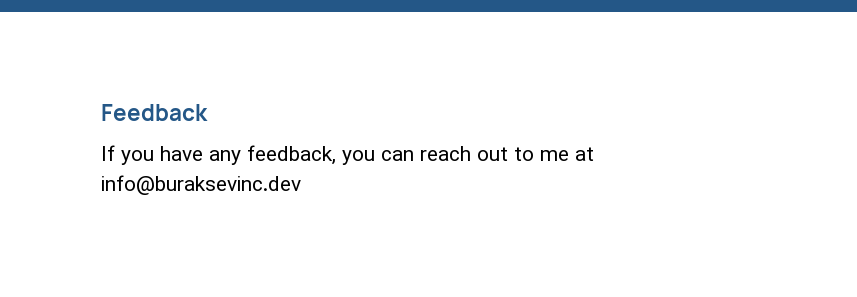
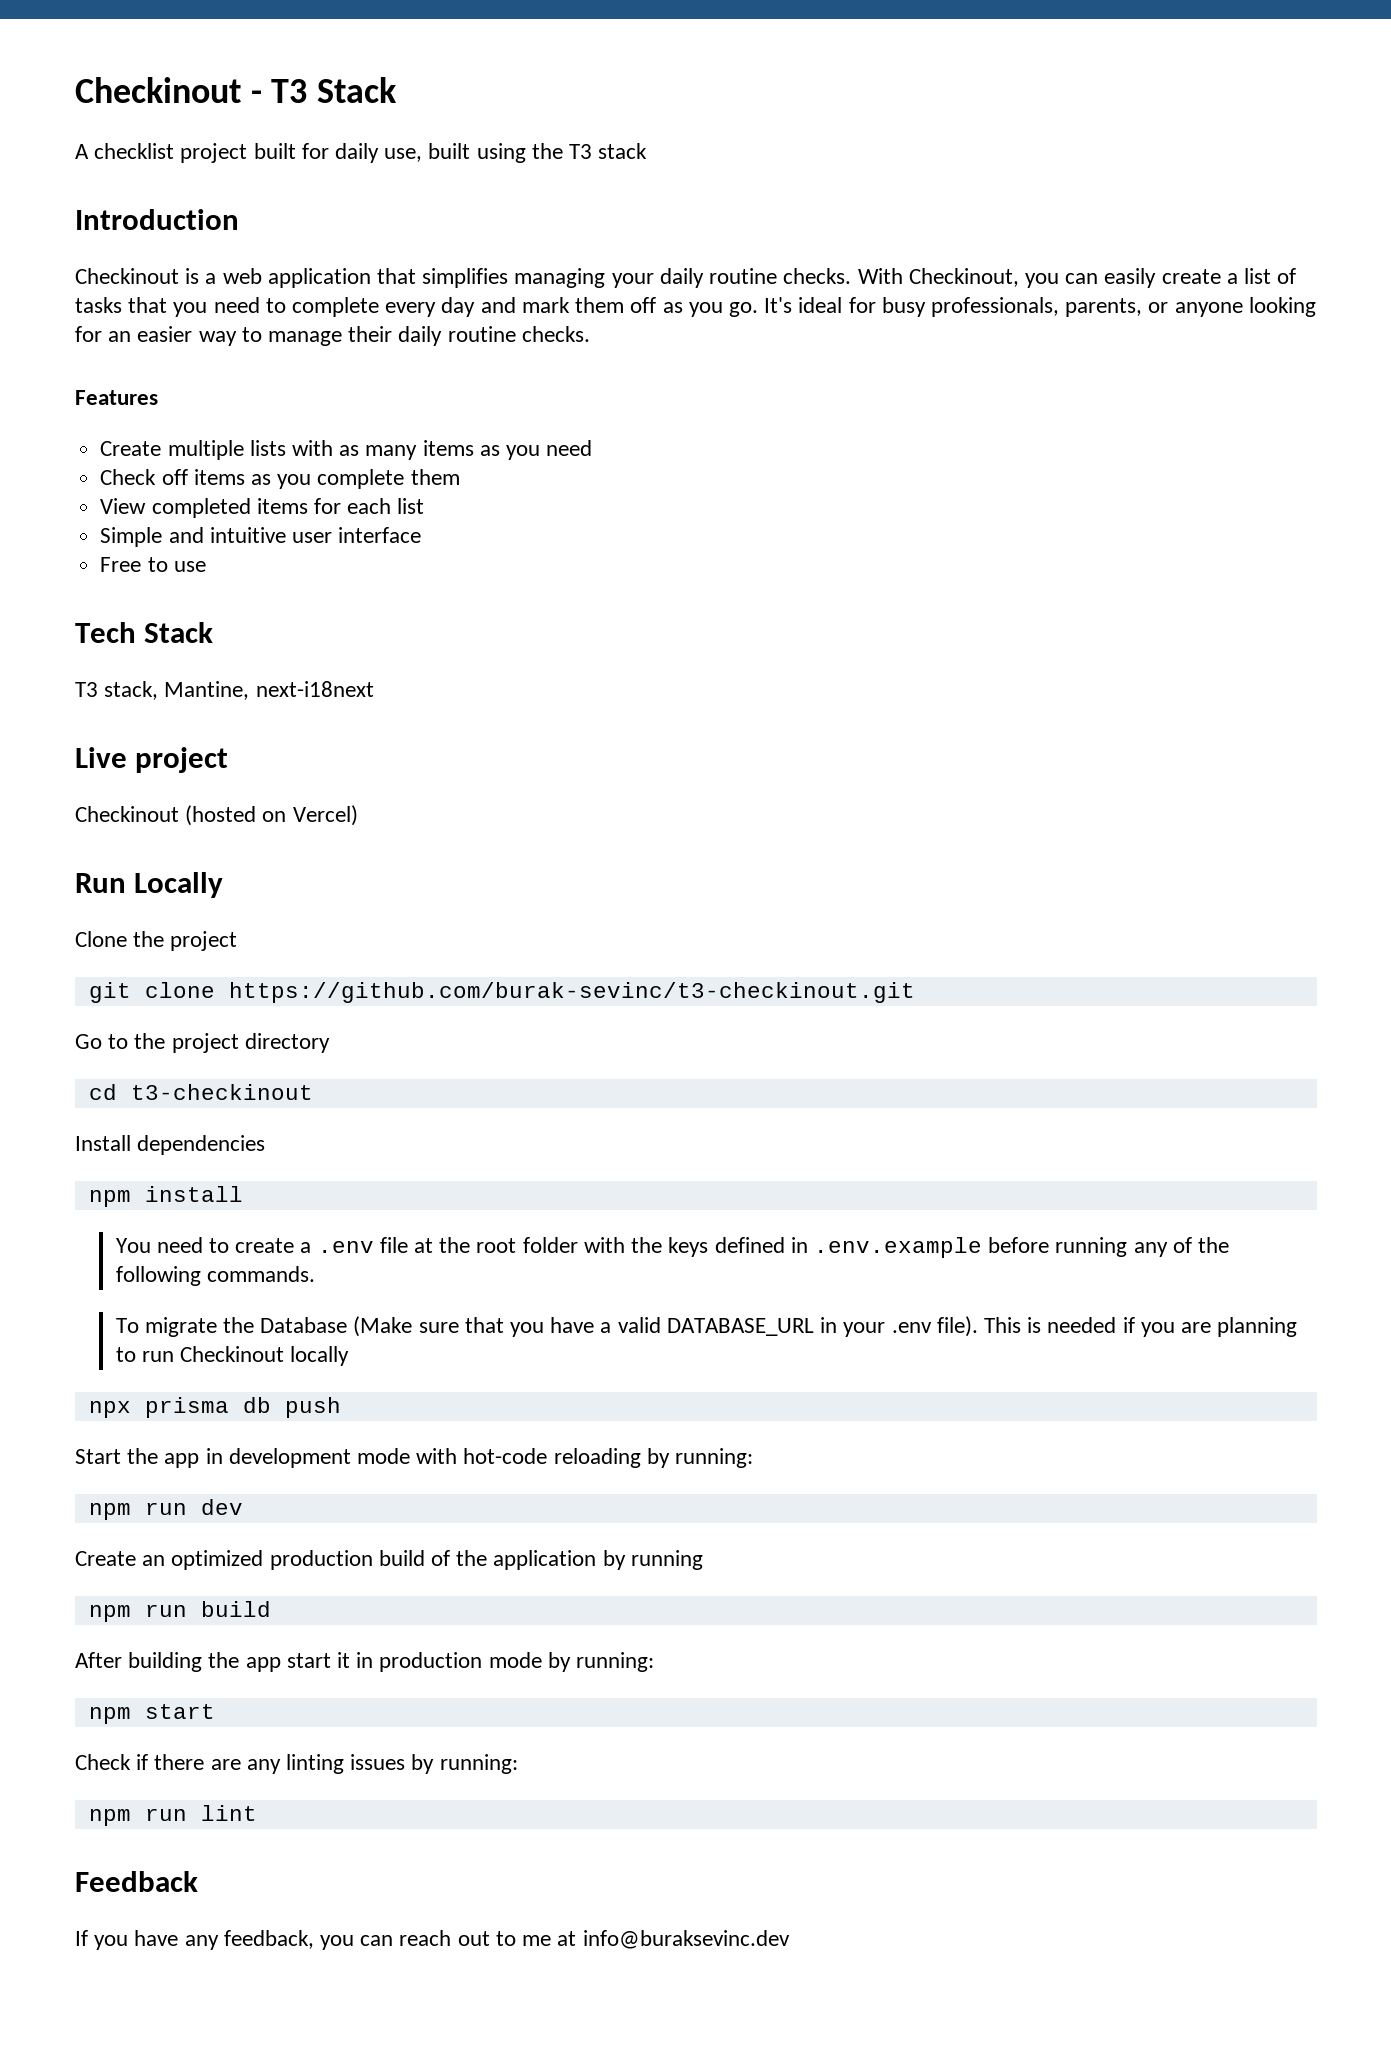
(101, 112) none -> [75,77,398,103] [75,143,648,163] [75,209,239,230] [75,268,1297,288] [75,297,1316,317] [75,326,590,346] [75,390,158,405] [100,440,593,460] [100,469,460,489] [100,498,425,518] [100,527,422,547] [100,557,206,572] [75,622,214,643] [75,681,374,700] [75,747,229,773] [75,805,358,826] [75,872,224,898] [75,931,238,951] [88,982,915,1003] [75,1033,330,1053] [88,1084,313,1100] [75,1135,266,1155] [88,1186,243,1207] [115,1237,1229,1258] [115,1266,315,1286] [115,1316,1298,1337] [115,1346,350,1366] [88,1397,341,1418] [75,1448,754,1468] [88,1499,243,1520] [75,1550,703,1570] [88,1601,271,1622] [75,1652,655,1672] [88,1704,215,1724] [75,1754,518,1774] [88,1805,257,1826] Checkinout - T3 Stack // A checklist project built for daily use, built using the T3 stack // Introduction // Checkinout is a web application that simplifies managing your daily routine checks. With Checkinout, you can easily create a list of tasks that you need to complete every day and mark them off as you go. It's ideal for busy professionals, parents, or anyone looking for an easier way to manage their daily routine checks. // Features // Create multiple lists with as many items as you need // Check off items as you complete them // View completed items for each list // Simple and intuitive user interface // Free to use // Tech Stack // T3 stack, Mantine, next-i18next // Live project // Checkinout (hosted on Vercel) // Run Locally // Clone the project // git clone https://github.com/burak-sevinc/t3-checkinout.git // Go to the project directory // cd t3-checkinout // Install dependencies // npm install // You need to create a .env file at the root folder with the keys defined in .env.example before running any of the following commands. // To migrate the Database (Make sure that you have a valid DATABASE_URL in your .env file). This is needed if you are planning to run Checkinout locally // npx prisma db push // Start the app in development mode with hot-code reloading by running: // npm run dev // Create an optimized production build of the application by running // npm run build // After building the app start it in production mode by running: // npm start // Check if there are any linting issues by running: // npm run lint //

